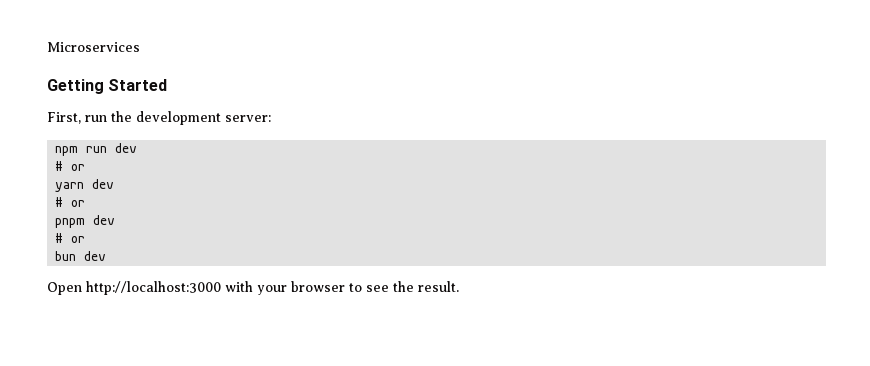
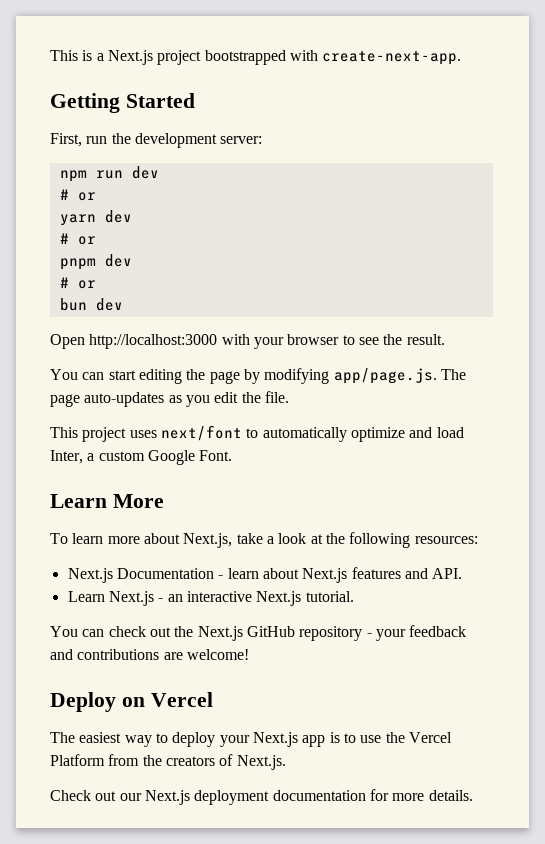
[47,42,140,52] Microservices -> [50,50,462,65] This is a Next.js project bootstrapped with create-next-app.
(459, 286) none -> [50,368,466,384] [50,391,289,407] [50,425,464,442] [50,450,233,465] [50,494,164,508] [50,532,478,548] [67,567,463,583] [67,591,354,606] [50,625,467,641] [50,649,249,660] [50,692,213,712] [50,732,452,747] [50,754,286,770] [50,789,473,805] // You can start editing the page by modifying app/page.js. The page auto-updates as you edit the file. // This project uses next/font to automatically optimize and load Inter, a custom Google Font. // Learn More // To learn more about Next.js, take a look at the following resources: // Next.js Documentation - learn about Next.js features and API. // Learn Next.js - an interactive Next.js tutorial. // You can check out the Next.js GitHub repository - your feedback and contributions are welcome! // Deploy on Vercel // The easiest way to deploy your Next.js app is to use the Vercel Platform from the creators of Next.js. // Check out our Next.js deployment documentation for more details.

